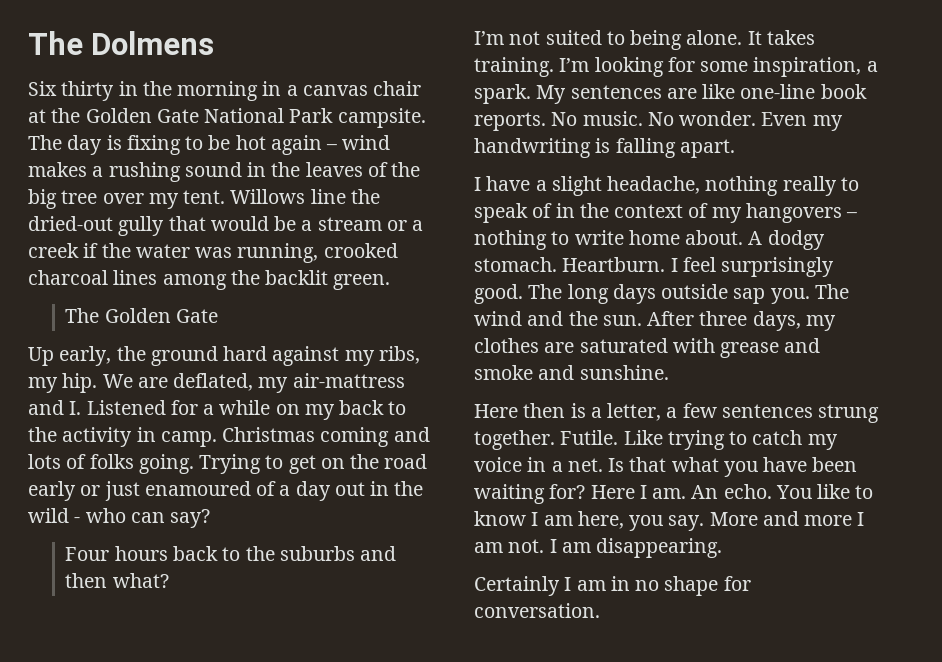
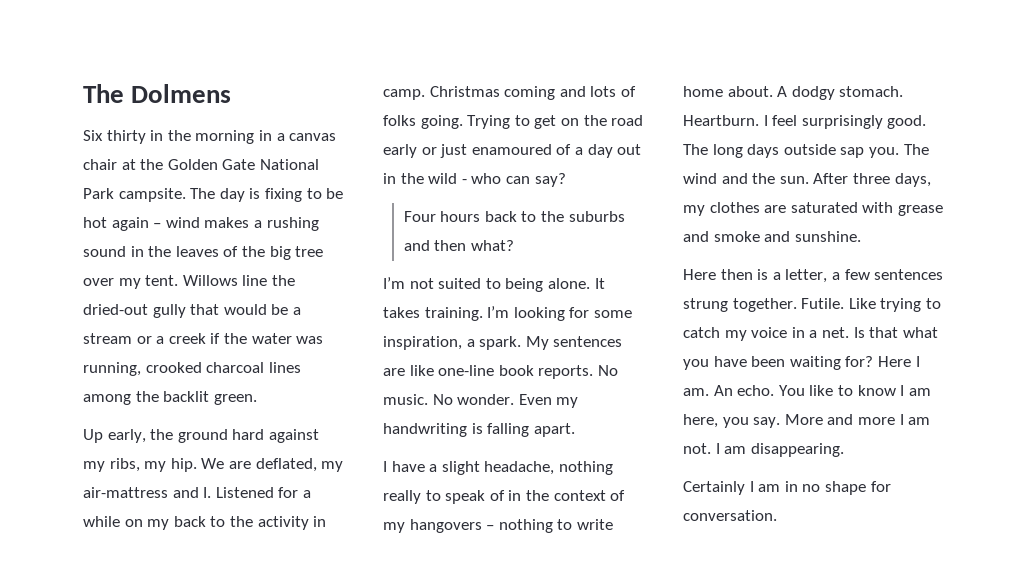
[65,308,219,323] // The Golden Gate -> (257, 399) none

